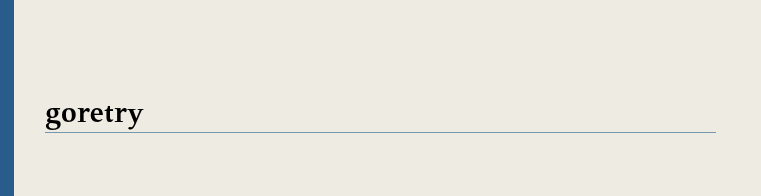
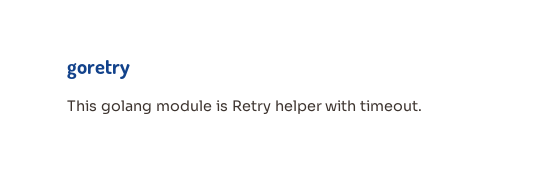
(144, 118) none -> [67,100,423,115] // This golang module is Retry helper with timeout.

